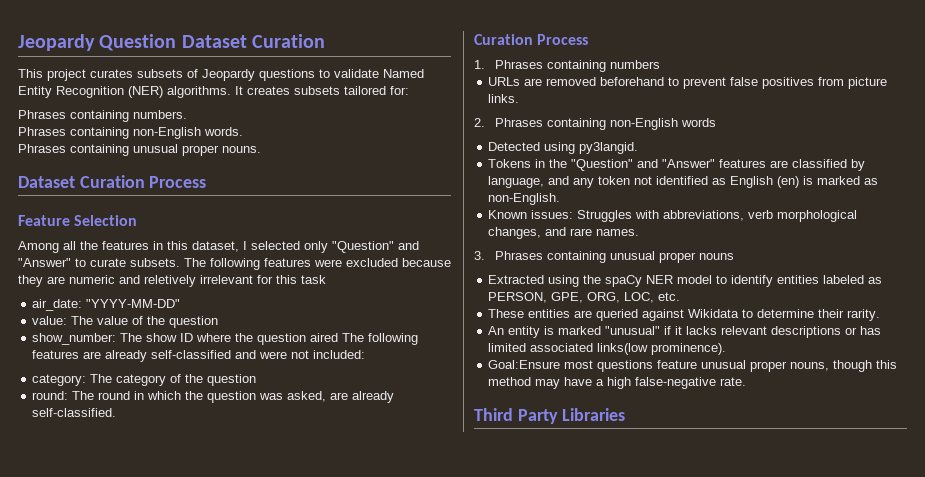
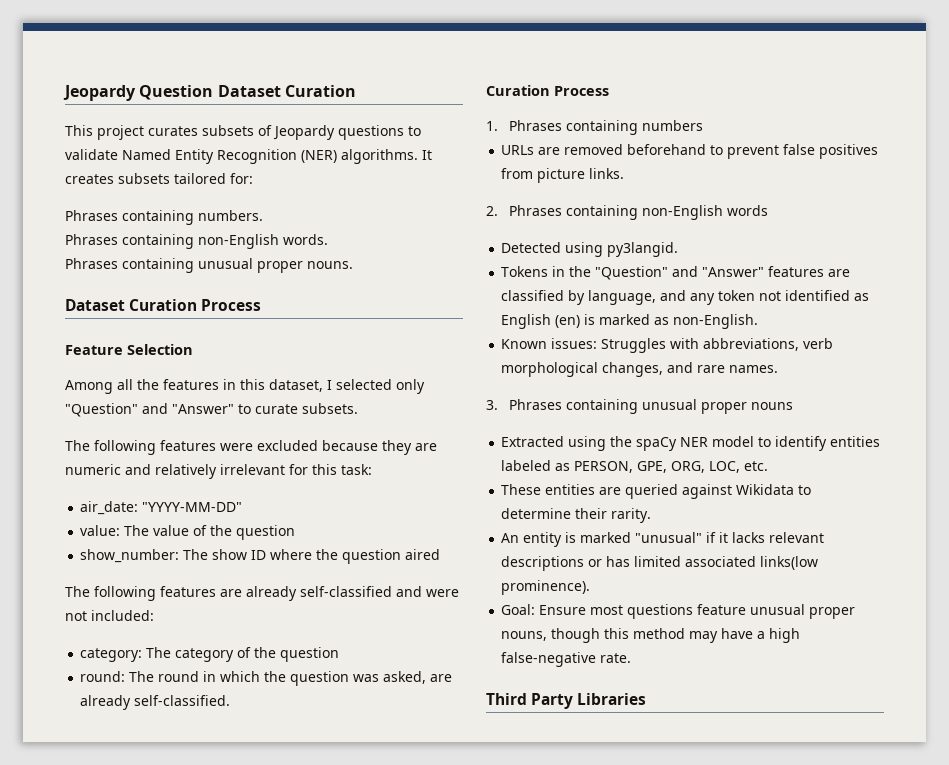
(180, 262) none -> (358, 408) //
[144,275,196,287] reletively -> [155,464,217,479] relatively
[301,275,326,284] task -> [341,464,372,475] task:
(339, 337) none -> (441, 554) //
[488,360,561,369] Goal:Ensure -> [501,604,587,615] Goal: Ensure

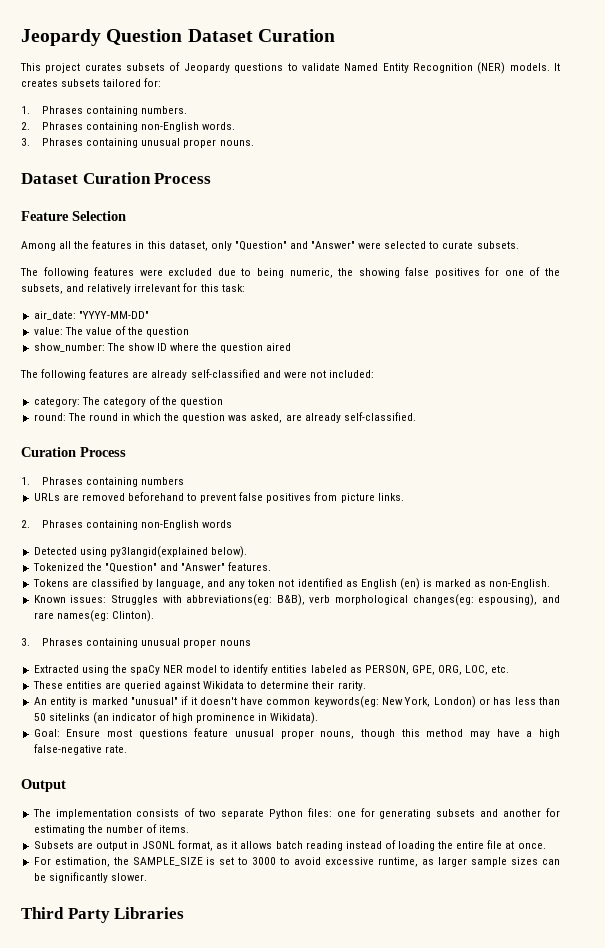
[341,149,418,164] algorithms. -> [509,63,550,71] models.
(253, 178) none -> [21,106,30,114] 1.
(263, 215) none -> [21,122,30,130] 2.
(328, 239) none -> [21,138,30,146] 3.
[327,379,392,390] I selected -> (208, 246) none
(234, 409) none -> [358,241,427,249] were selected
[322,440,437,455] [65,464,121,475] because they are numeric -> [217,267,560,278] [21,284,63,294] due to being numeric, the showing false positives for one of the subsets,
[607,242,679,257] [501,266,566,277] py3langid. // Tokens in -> [109,546,247,558] [32,563,84,571] py3langid(explained below). // Tokenized
[768,266,825,277] features -> [228,562,272,571] [32,579,69,587] features. // Tokens
[703,338,834,351] [501,362,779,377] abbreviations, verb morphological changes, and rare names. -> [186,594,560,606] [33,610,154,622] abbreviations(eg: B&B), verb morphological changes(eg: espousing), and rare names(eg: Clinton).
[732,532,825,543] [501,556,819,571] [501,580,591,595] lacks relevant descriptions or has limited associated links(low prominence). -> [199,696,560,708] [33,712,319,724] doesn't have common keywords(eg: New York, London) or has less than 50 sitelinks (an indicator of high prominence in Wikidata).
(632, 658) none -> [21,779,66,792] [32,808,561,819] [33,824,190,835] [33,840,546,851] [33,857,561,867] [33,872,147,883] // Output // The implementation consists of two separate Python files: one for generating subsets and another for estimating the number of items. // Subsets are output in JSONL format, as it allows batch reading instead of loading the entire file at once. // For estimation, the SAMPLE_SIZE is set to 3000 to avoid excessive runtime, as larger sample sizes can be significantly slower.

